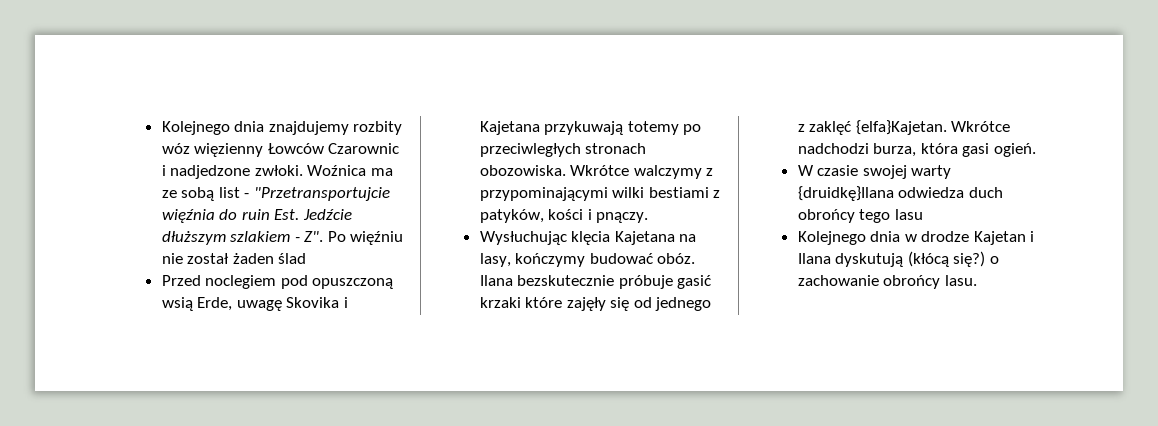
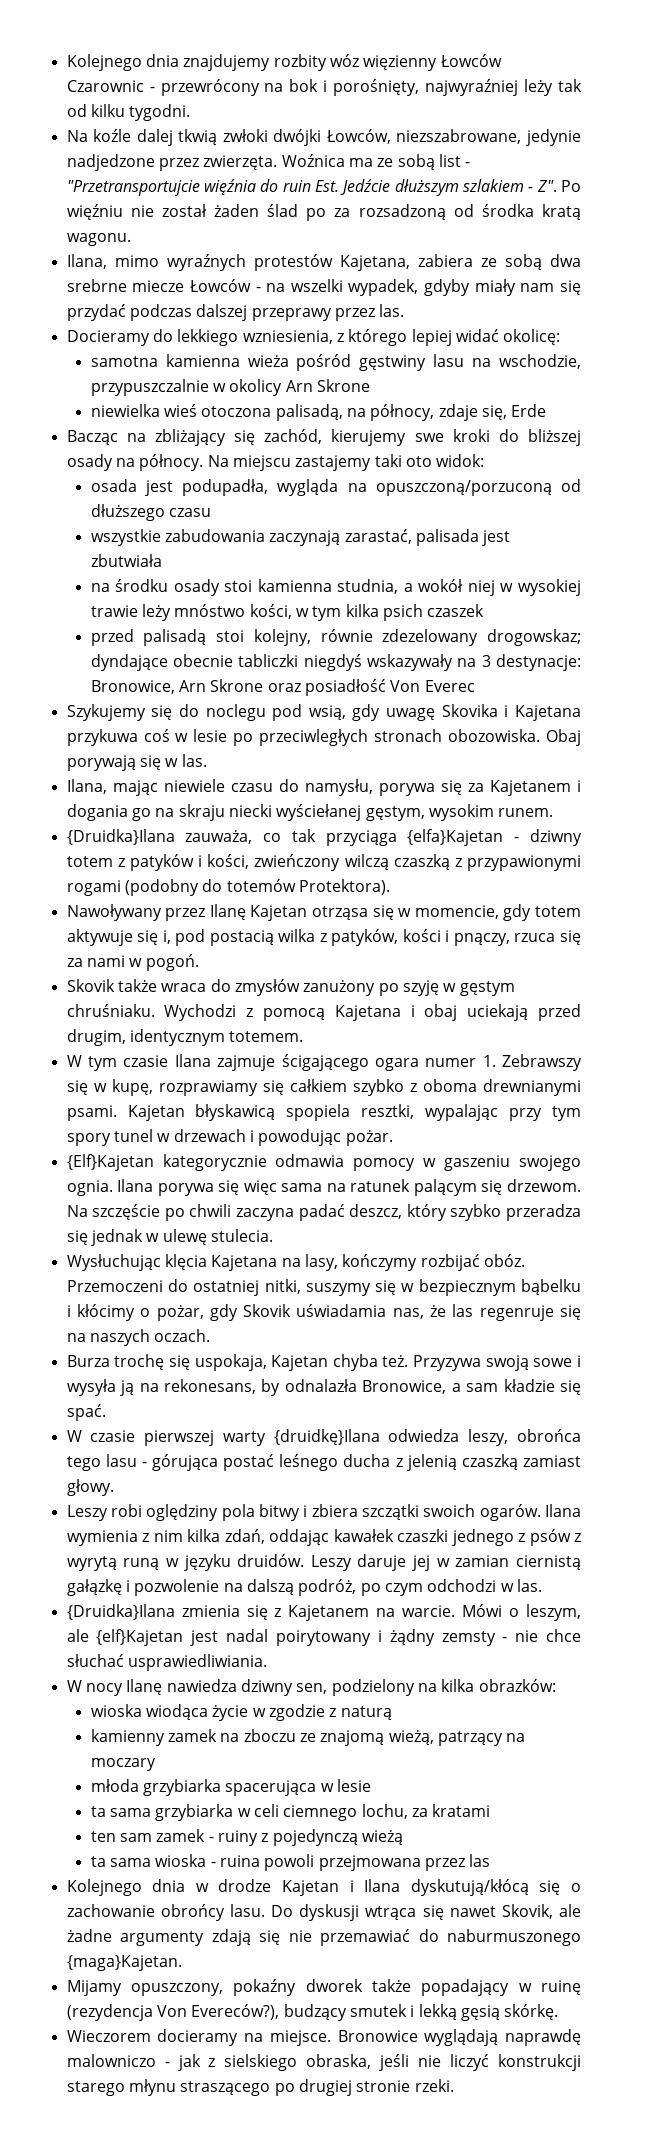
[161,165,303,179] i nadjedzone zwłoki. -> [149,79,583,96] [66,104,191,121] [66,129,581,146] [66,154,278,171] - przewrócony na bok i porośnięty, najwyraźniej leży tak od kilku tygodni. // Na koźle dalej tkwią zwłoki dwójki Łowców, niezszabrowane, jedynie nadjedzone przez zwierzęta.
[161,275,394,289] [161,297,348,311] [479,121,702,135] [479,143,647,157] [479,165,714,179] [479,187,721,201] [479,209,649,223] // Przed noclegiem pod opuszczoną wsią Erde, uwagę Skovika i Kajetana przykuwają totemy po przeciwległych stronach obozowiska. Wkrótce walczymy z przypominającymi wilki bestiami z patyków, kości i pnączy. -> [306,204,581,221] [66,233,131,246] [66,254,581,271] [66,279,581,296] [66,304,405,321] [66,329,561,346] [90,354,582,371] [90,379,370,396] [90,404,547,421] [66,429,582,446] [66,454,485,471] [90,479,581,496] [90,504,212,521] [90,529,511,546] [90,554,162,567] [90,579,581,596] [90,604,485,621] [90,629,581,646] [90,654,581,671] [90,679,475,696] [66,704,581,721] [66,729,581,746] [66,754,207,771] [66,779,582,796] [66,804,554,821] [66,829,582,846] [66,854,582,871] [66,879,390,896] [66,904,581,921] [66,929,582,946] [66,954,199,971] [66,979,515,996] [66,1004,582,1021] [66,1029,304,1046] [66,1054,583,1071] [66,1079,581,1096] [66,1104,581,1121] [66,1129,393,1146] [66,1154,582,1171] [66,1179,581,1196] [66,1204,581,1221] [66,1229,273,1246] po za rozsadzoną od środka kratą wagonu. // Ilana, mimo wyraźnych protestów Kajetana, zabiera ze sobą dwa srebrne miecze Łowców - na wszelki wypadek, gdyby miały nam się przydać podczas dalszej przeprawy przez las. // Docieramy do lekkiego wzniesienia, z którego lepiej widać okolicę: // samotna kamienna wieża pośród gęstwiny lasu na wschodzie, przypuszczalnie w okolicy Arn Skrone // niewielka wieś otoczona palisadą, na północy, zdaje się, Erde // Bacząc na zbliżający się zachód, kierujemy swe kroki do bliższej osady na północy. Na miejscu zastajemy taki oto widok: // osada jest podupadła, wygląda na opuszczoną/porzuconą od dłuższego czasu // wszystkie zabudowania zaczynają zarastać, palisada jest zbutwiała // na środku osady stoi kamienna studnia, a wokół niej w wysokiej trawie leży mnóstwo kości, w tym kilka psich czaszek // przed palisadą stoi kolejny, równie zdezelowany drogowskaz; dyndające obecnie tabliczki niegdyś wskazywały na 3 destynacje: Bronowice, Arn Skrone oraz posiadłość Von Everec // Szykujemy się do noclegu pod wsią, gdy uwagę Skovika i Kajetana przykuwa coś w lesie po przeciwległych stronach obozowiska. Obaj porywają się w las. // Ilana, mając niewiele czasu do namysłu, porywa się za Kajetanem i dogania go na skraju niecki wyściełanej gęstym, wysokim runem. // {Druidka}Ilana zauważa, co tak przyciąga {elfa}Kajetan - dziwny totem z patyków i kości, zwieńczony wilczą czaszką z przypawionymi rogami (podobny do totemów Protektora). // Nawoływany przez Ilanę Kajetan otrząsa się w momencie, gdy totem aktywuje się i, pod postacią wilka z patyków, kości i pnączy, rzuca się za nami w pogoń. // Skovik także wraca do zmysłów zanużony po szyję w gęstym chruśniaku. Wychodzi z pomocą Kajetana i obaj uciekają przed drugim, identycznym totemem. // W tym czasie Ilana zajmuje ścigającego ogara numer 1. Zebrawszy się w kupę, rozprawiamy się całkiem szybko z oboma drewnianymi psami. Kajetan błyskawicą spopiela resztki, wypalając przy tym spory tunel w drzewach i powodując pożar. // {Elf}Kajetan kategorycznie odmawia pomocy w gaszeniu swojego ognia. Ilana porywa się więc sama na ratunek palącym się drzewom. Na szczęście po chwili zaczyna padać deszcz, który szybko przeradza się jednak w ulewę stulecia.
[589,253,696,264] [479,275,712,289] [479,297,712,311] [797,120,1011,135] [797,143,1036,157] budować obóz. Ilana bezskutecznie próbuje gasić krzaki które zajęły się od jednego z zaklęć {elfa}Kajetan. Wkrótce nadchodzi burza, która gasi ogień. -> [420,1254,525,1271] [66,1279,582,1296] [66,1304,581,1321] [66,1329,211,1346] [66,1354,581,1371] [66,1379,581,1396] [66,1404,106,1421] rozbijać obóz. Przemoczeni do ostatniej nitki, suszymy się w bezpiecznym bąbelku i kłócimy o pożar, gdy Skovik uświadamia nas, że las regenruje się na naszych oczach. // Burza trochę się uspokaja, Kajetan chyba też. Przyzywa swoją sowe i wysyła ją na rekonesans, by odnalazła Bronowice, a sam kładzie się spać.
[862,165,907,179] swojej -> [144,1430,215,1446] pierwszej
[968,187,1003,198] [797,209,855,223] duch obrońcy -> [468,1429,581,1446] leszy, obrońca
(923, 214) none -> [141,1454,581,1471] [66,1479,114,1496] [66,1504,582,1521] [66,1529,582,1546] [66,1554,581,1571] [66,1579,542,1596] [66,1604,582,1621] [66,1629,582,1646] [66,1654,267,1671] [66,1679,556,1696] [90,1704,392,1721] [90,1729,526,1746] [90,1758,156,1771] [90,1779,371,1796] [90,1804,491,1821] [90,1829,403,1846] [90,1854,491,1871] - górująca postać leśnego ducha z jelenią czaszką zamiast głowy. // Leszy robi oględziny pola bitwy i zbiera szczątki swoich ogarów. Ilana wymienia z nim kilka zdań, oddając kawałek czaszki jednego z psów z wyrytą runą w języku druidów. Leszy daruje jej w zamian ciernistą gałązkę i pozwolenie na dalszą podróż, po czym odchodzi w las. // {Druidka}Ilana zmienia się z Kajetanem na warcie. Mówi o leszym, ale {elf}Kajetan jest nadal poirytowany i żądny zemsty - nie chce słuchać usprawiedliwiania. // W nocy Ilanę nawiedza dziwny sen, podzielony na kilka obrazków: // wioska wiodąca życie w zgodzie z naturą // kamienny zamek na zboczu ze znajomą wieżą, patrzący na moczary // młoda grzybiarka spacerująca w lesie // ta sama grzybiarka w celi ciemnego lochu, za kratami // ten sam zamek - ruiny z pojedynczą wieżą // ta sama wioska - ruina powoli przejmowana przez las
[835,251,986,267] dyskutują (kłócą się?) -> [410,1879,561,1896] dyskutują/kłócą się
(977, 280) none -> [271,1904,582,1921] [66,1929,581,1946] [66,1955,182,1971] [66,1979,582,1996] [66,2004,559,2021] [66,2029,581,2046] [66,2054,582,2071] [66,2079,454,2096] Do dyskusji wtrąca się nawet Skovik, ale żadne argumenty zdają się nie przemawiać do naburmuszonego {maga}Kajetan. // Mijamy opuszczony, pokaźny dworek także popadający w ruinę (rezydencja Von Evereców?), budzący smutek i lekką gęsią skórkę. // Wieczorem docieramy na miejsce. Bronowice wyglądają naprawdę malowniczo - jak z sielskiego obraska, jeśli nie liczyć konstrukcji starego młynu straszącego po drugiej stronie rzeki.

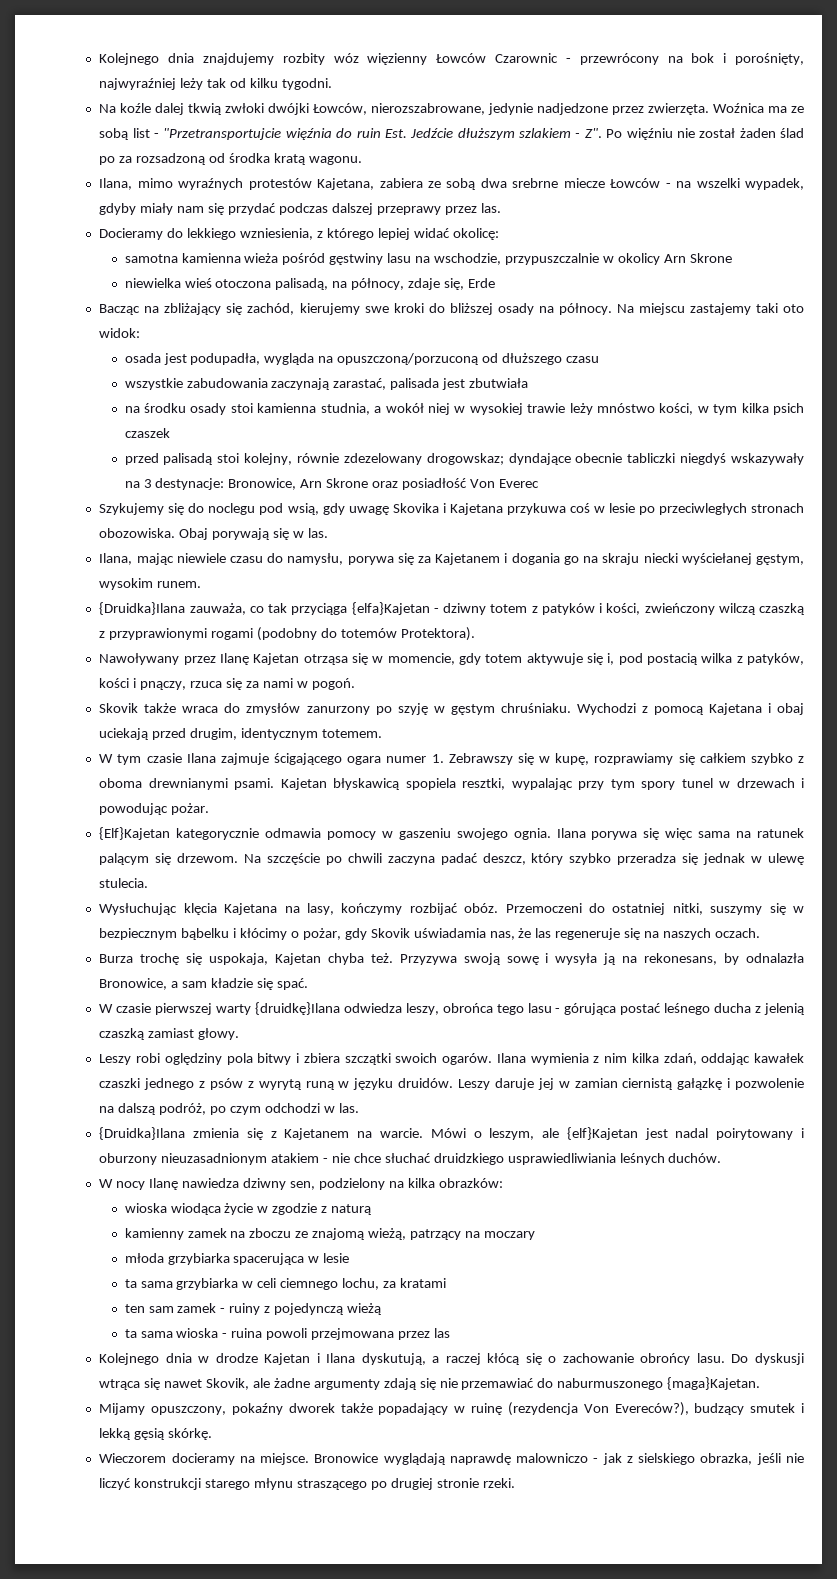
[396,129,522,144] niezszabrowane, -> [371,103,486,115] nierozszabrowane,
[467,855,582,871] przypawionymi -> [109,628,208,640] przyprawionymi
[303,980,376,996] zanużony -> [306,706,370,715] zanurzony
[479,1305,554,1321] regenruje -> [555,928,621,940] regeneruje
[533,1358,573,1367] sowe -> [506,956,539,965] sowę
[389,1629,496,1646] żądny zemsty -> [99,1153,320,1165] oburzony nieuzasadnionym atakiem
[127,1654,267,1671] usprawiedliwiania. -> [433,1153,722,1165] druidzkiego usprawiedliwiania leśnych duchów.
[410,1879,529,1896] dyskutują/kłócą -> [361,1353,521,1365] dyskutują, a raczej kłócą
[306,2054,372,2069] obraska, -> [700,1453,753,1465] obrazka,

